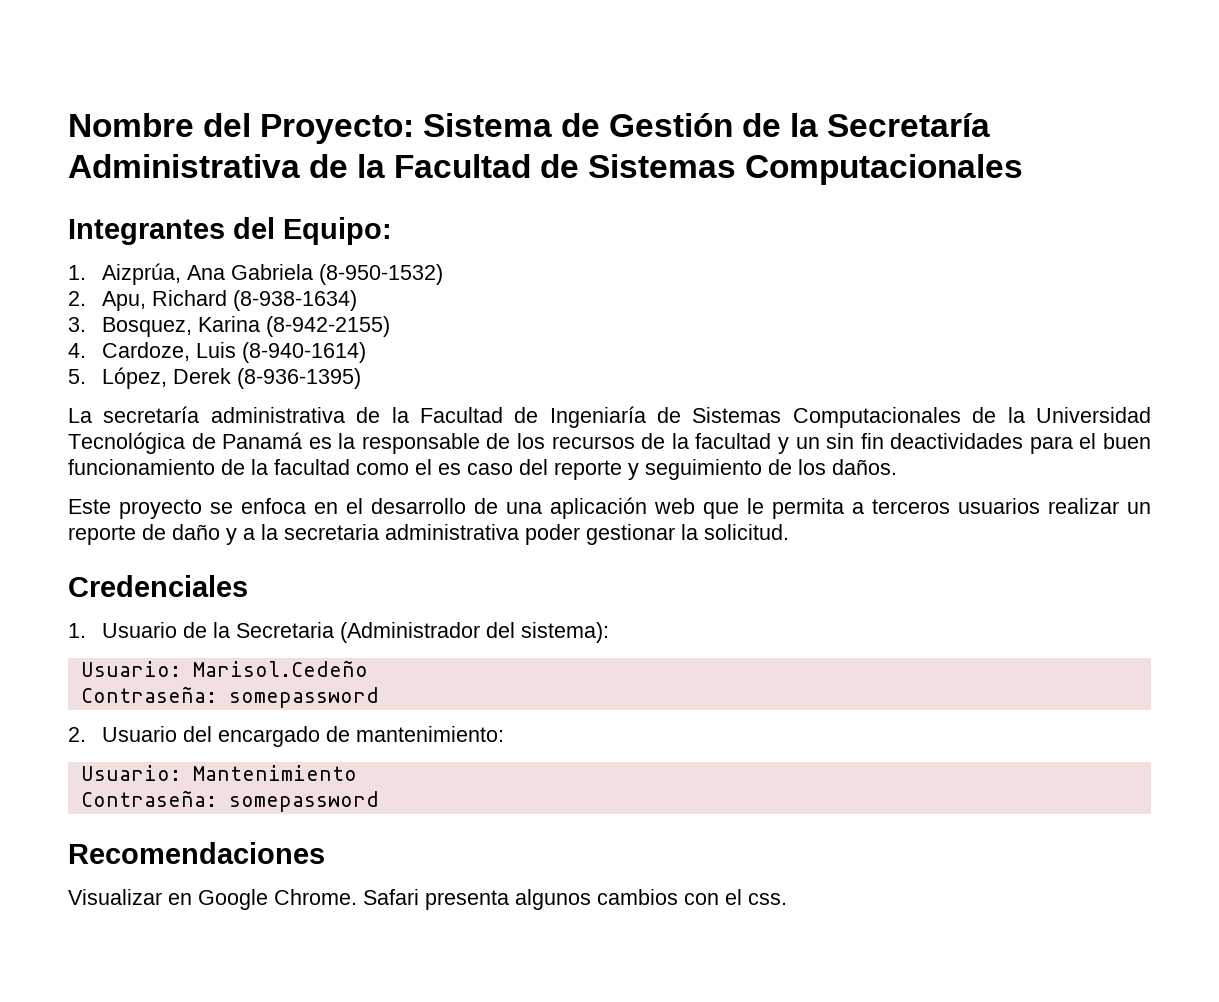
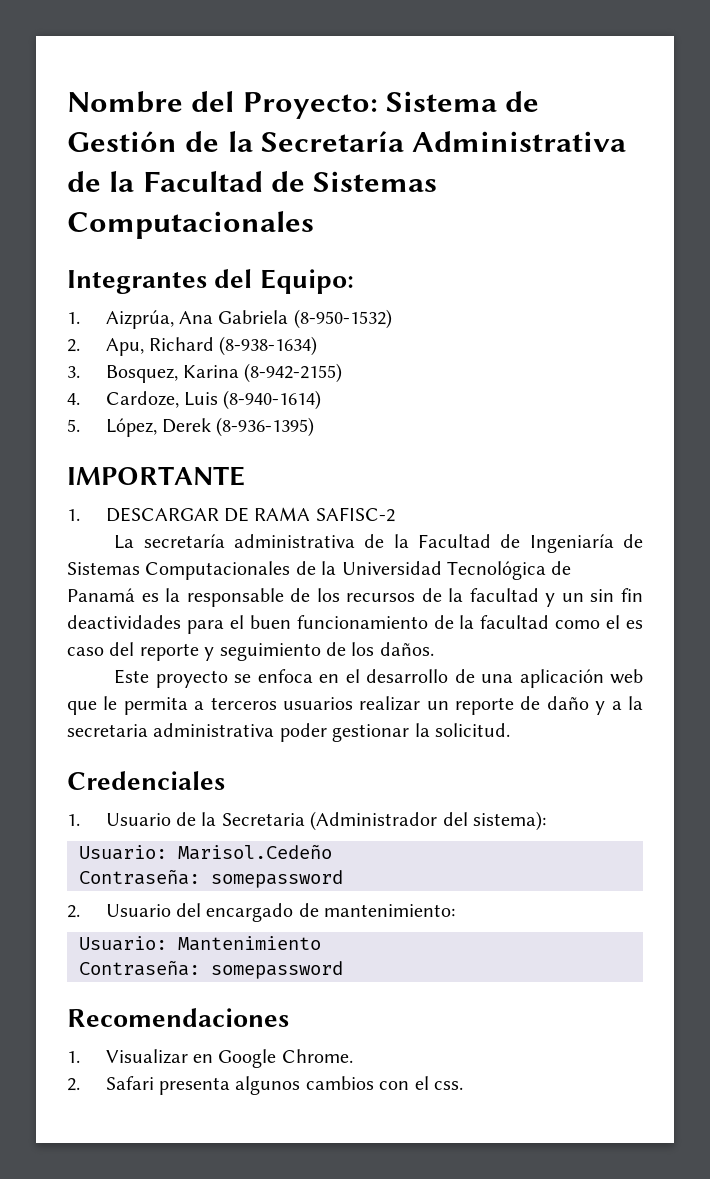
(362, 378) none -> [67,466,245,486] [67,507,395,522] // IMPORTANTE // 1. DESCARGAR DE RAMA SAFISC-2
(325, 853) none -> [67,1051,80,1063] 1.
(357, 897) none -> [67,1078,80,1091] // 2.

